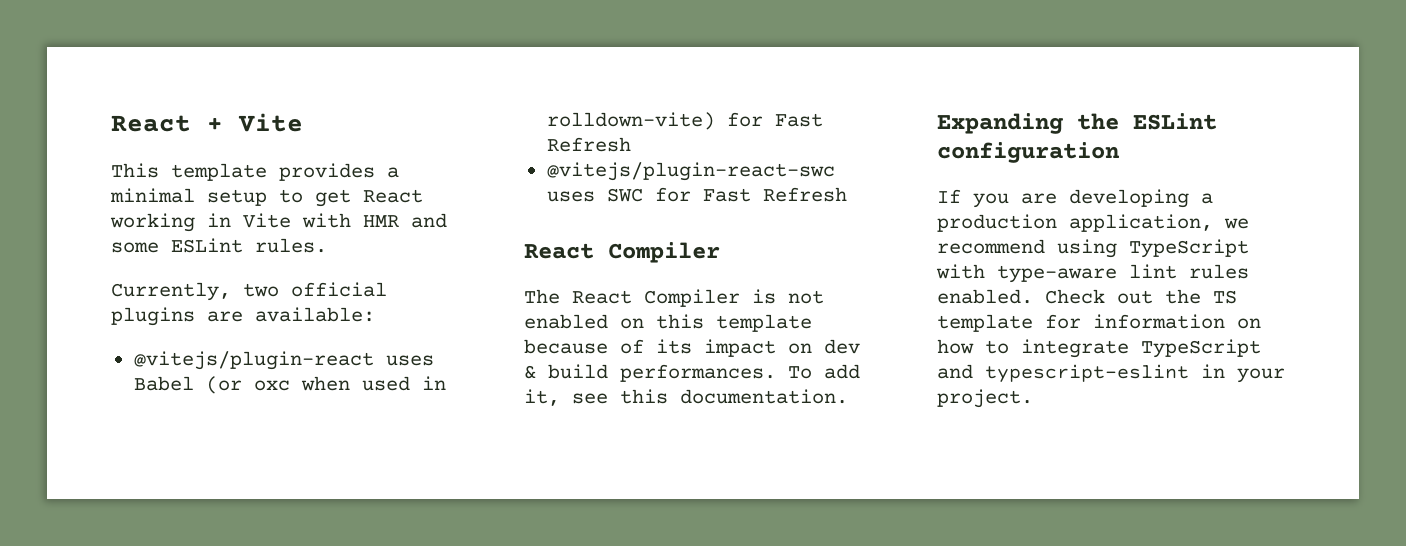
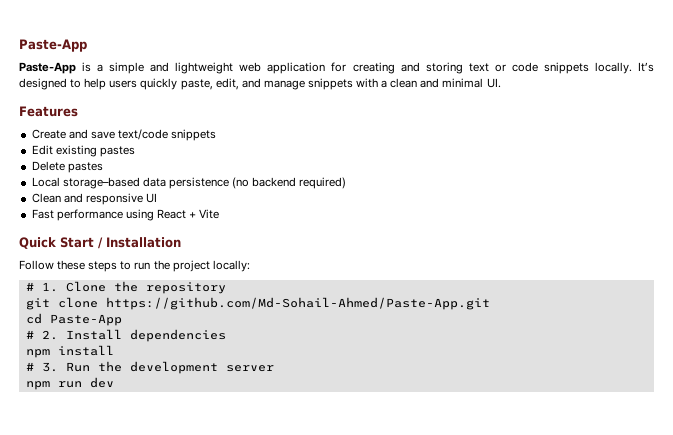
[111,113,303,132] [111,163,399,181] [110,188,423,207] [110,213,447,232] [111,238,327,253] [111,282,387,301] [111,307,375,326] [133,351,434,370] [133,376,446,394] [546,112,823,130] [546,137,631,152] [546,162,835,181] [546,187,847,202] [524,242,720,263] [524,289,824,307] [524,314,812,332] [524,339,860,357] [524,364,860,382] [524,389,848,406] [937,113,1217,134] [937,142,1120,163] [937,189,1213,208] [937,214,1249,232] [937,239,1249,258] [936,264,1249,283] [937,289,1237,304] [937,314,1261,332] [937,339,1261,358] [937,364,1285,383] [937,389,1033,408] React + Vite // This template provides a minimal setup to get React working in Vite with HMR and some ESLint rules. // Currently, two official plugins are available: // @vitejs/plugin-react uses Babel (or oxc when used in rolldown-vite) for Fast Refresh // @vitejs/plugin-react-swc uses SWC for Fast Refresh // React Compiler // The React Compiler is not enabled on this template because of its impact on dev & build performances. To add it, see this documentation. // Expanding the ESLint configuration // If you are developing a production application, we recommend using TypeScript with type-aware lint rules enabled. Check out the TS template for information on how to integrate TypeScript and typescript-eslint in your project. -> [19,39,87,52] [19,62,654,74] [19,78,501,90] [19,106,78,117] [31,129,217,141] [31,145,135,157] [31,161,103,173] [31,177,347,189] [31,193,157,205] [31,209,220,221] [19,237,181,249] [19,260,250,272] [25,281,226,294] [25,297,490,310] [25,313,122,326] [25,329,226,342] [25,345,114,358] [25,361,274,374] [25,377,114,390] Paste-App // Paste-App is a simple and lightweight web application for creating and storing text or code snippets locally. It’s designed to help users quickly paste, edit, and manage snippets with a clean and minimal UI. // Features // Create and save text/code snippets // Edit existing pastes // Delete pastes // Local storage–based data persistence (no backend required) // Clean and responsive UI // Fast performance using React + Vite // Quick Start / Installation // Follow these steps to run the project locally: // # 1. Clone the repository // git clone https://github.com/Md-Sohail-Ahmed/Paste-App.git // cd Paste-App // # 2. Install dependencies // npm install // # 3. Run the development server // npm run dev

